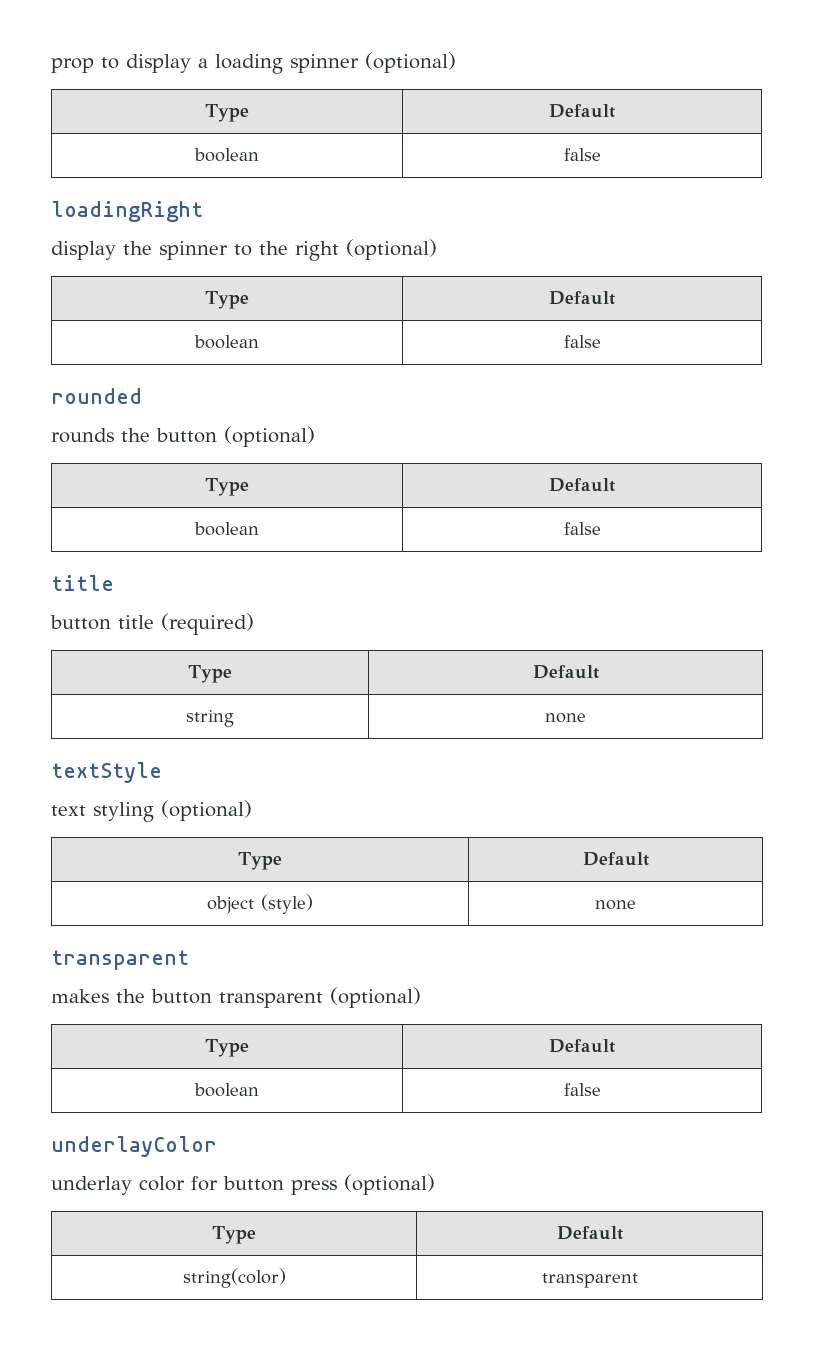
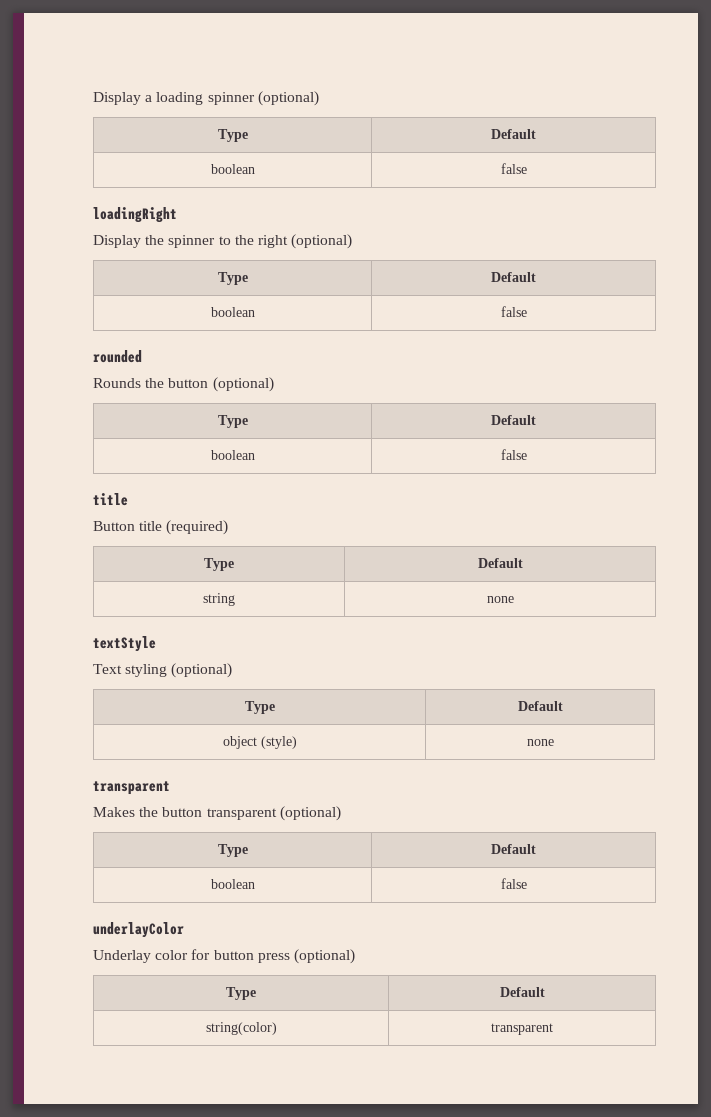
[51,54,191,73] prop to display -> [93,92,141,105] Display
[51,241,116,260] display -> [93,235,141,248] Display
[51,428,114,443] rounds -> [93,378,141,388] Rounds
[50,615,111,630] button -> [93,521,135,531] Button
[51,805,86,816] text -> [93,664,122,674] Text
[51,989,109,1003] makes -> [93,807,135,817] Makes
[51,1176,132,1195] underlay -> [93,950,151,963] Underlay

